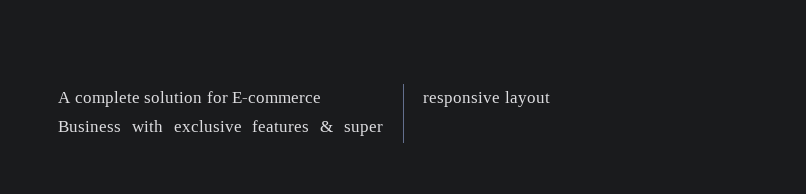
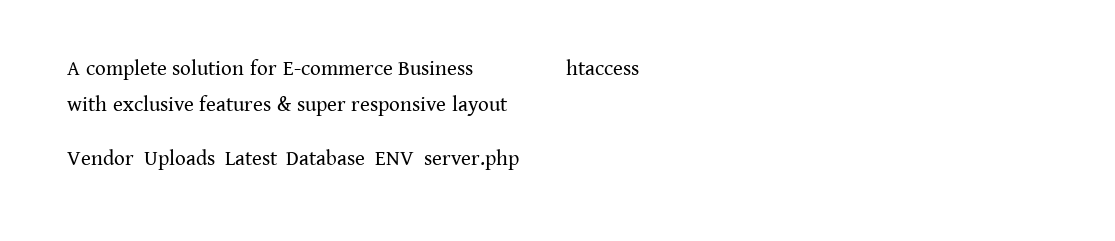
(550, 99) none -> [67,149,519,170] [566,59,639,75] // Vendor Uploads Latest Database ENV server.php htaccess

